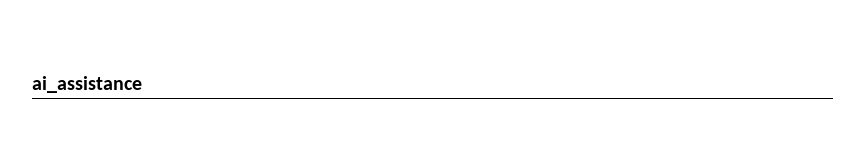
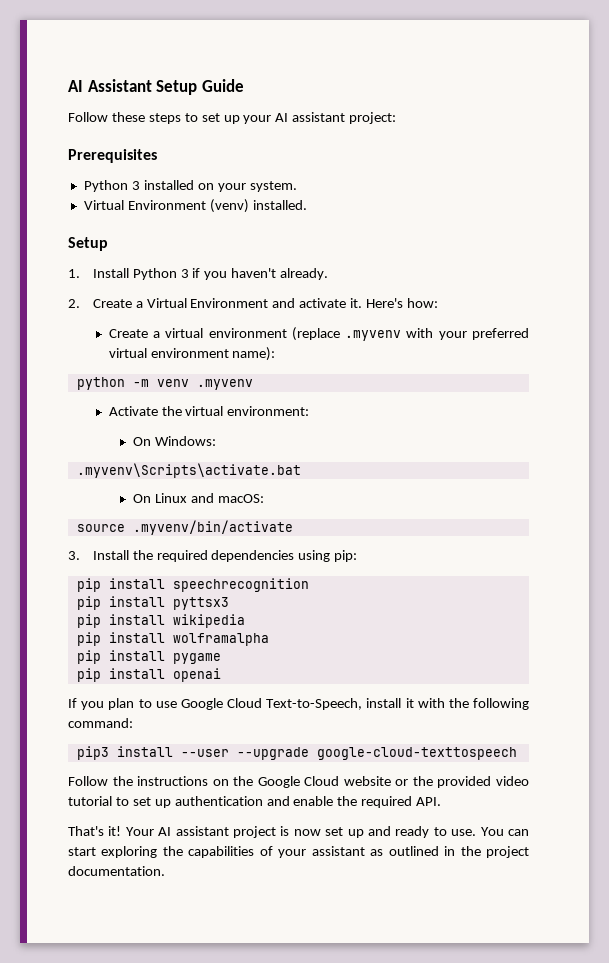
[32,76,142,93] ai_assistance -> [68,79,244,95] [68,112,397,124] [68,149,157,163] [83,180,297,192] [83,199,307,213] [68,237,108,251] [68,268,329,280] [68,298,438,308] [108,327,530,341] [108,347,276,361] [76,377,253,390] [108,406,310,416] [133,436,217,446] [76,463,301,478] [133,493,265,503] [76,520,293,535] [68,550,358,562] [76,578,309,592] [76,596,229,610] [76,614,245,628] [76,632,269,646] [76,650,221,664] [76,668,221,682] [68,698,529,710] [68,718,133,728] [76,746,517,760] [68,776,529,788] [68,796,442,808] [68,826,529,838] [68,846,529,858] [68,866,165,876] AI Assistant Setup Guide // Follow these steps to set up your AI assistant project: // Prerequisites // Python 3 installed on your system. // Virtual Environment (venv) installed. // Setup // 1. Install Python 3 if you haven't already. // 2. Create a Virtual Environment and activate it. Here's how: // Create a virtual environment (replace .myvenv with your preferred virtual environment name): // python -m venv .myvenv // Activate the virtual environment: // On Windows: // .myvenv\Scripts\activate.bat // On Linux and macOS: // source .myvenv/bin/activate // 3. Install the required dependencies using pip: // pip install speechrecognition // pip install pyttsx3 // pip install wikipedia // pip install wolframalpha // pip install pygame // pip install openai // If you plan to use Google Cloud Text-to-Speech, install it with the following command: // pip3 install --user --upgrade google-cloud-texttospeech // Follow the instructions on the Google Cloud website or the provided video tutorial to set up authentication and enable the required API. // That's it! Your AI assistant project is now set up and ready to use. You can start exploring the capabilities of your assistant as outlined in the project documentation.

